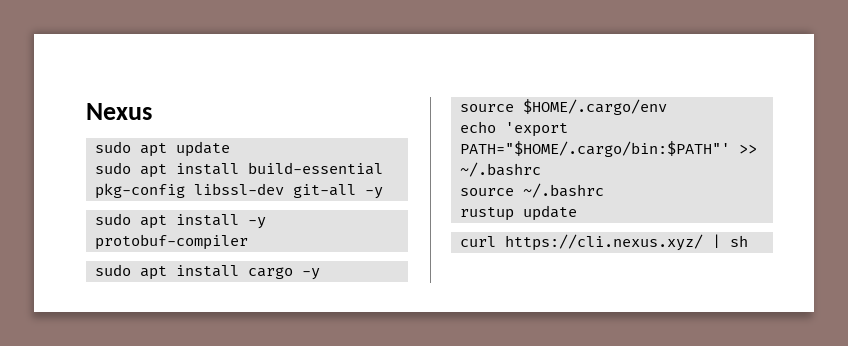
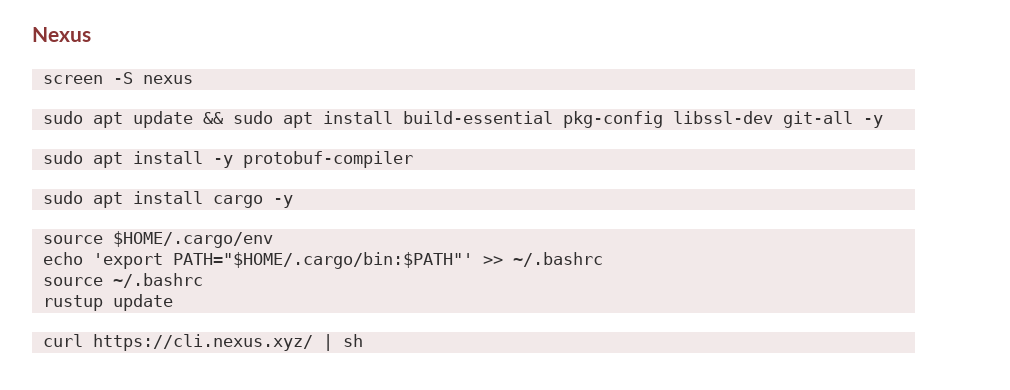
(152, 111) none -> [42,72,193,84] // screen -S nexus
(231, 149) // -> [202,112,224,124] &&

